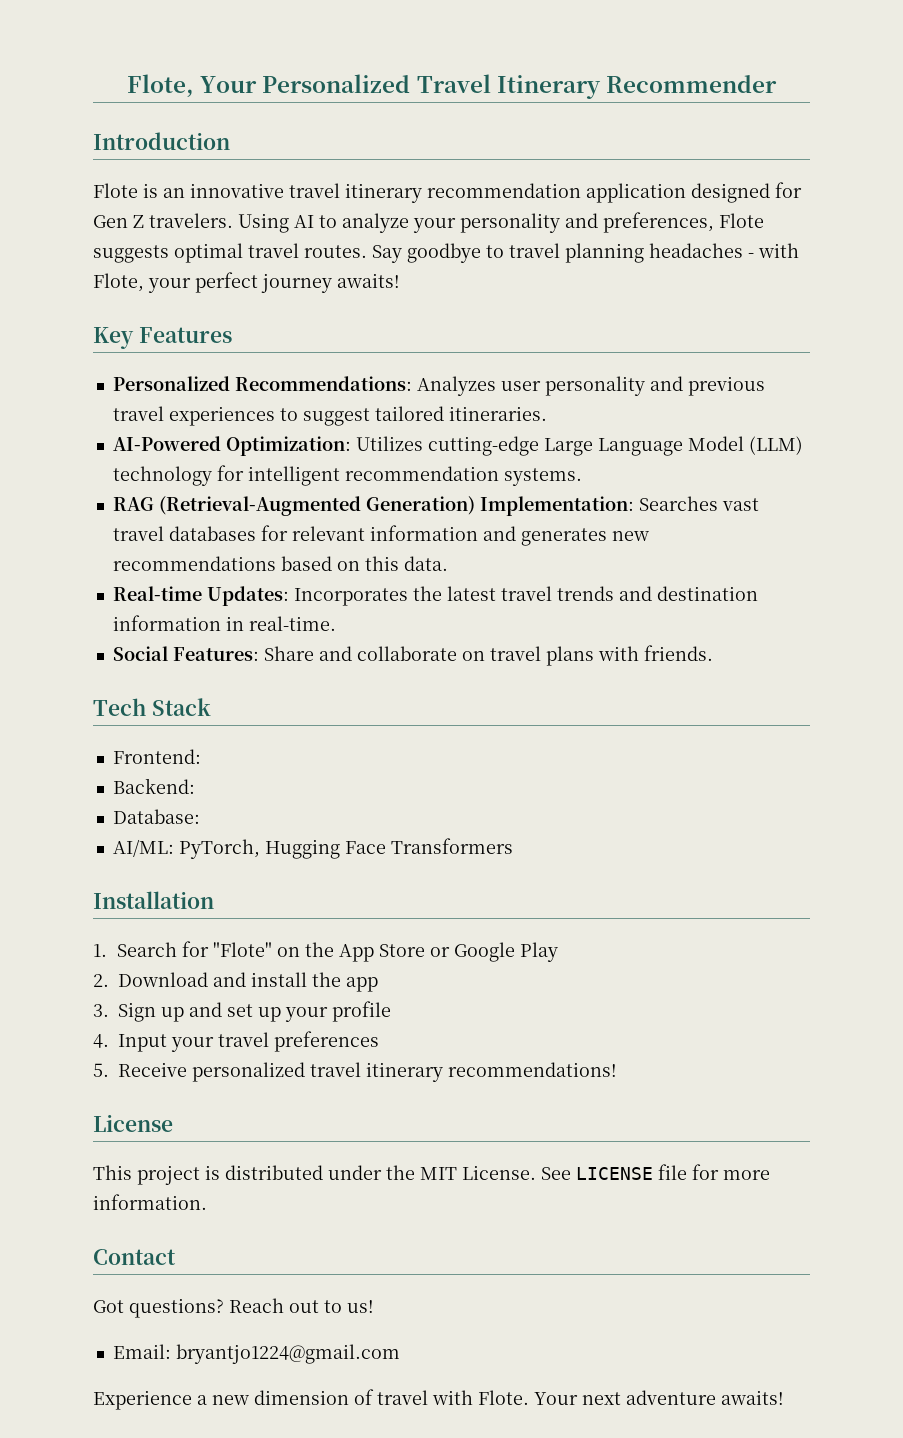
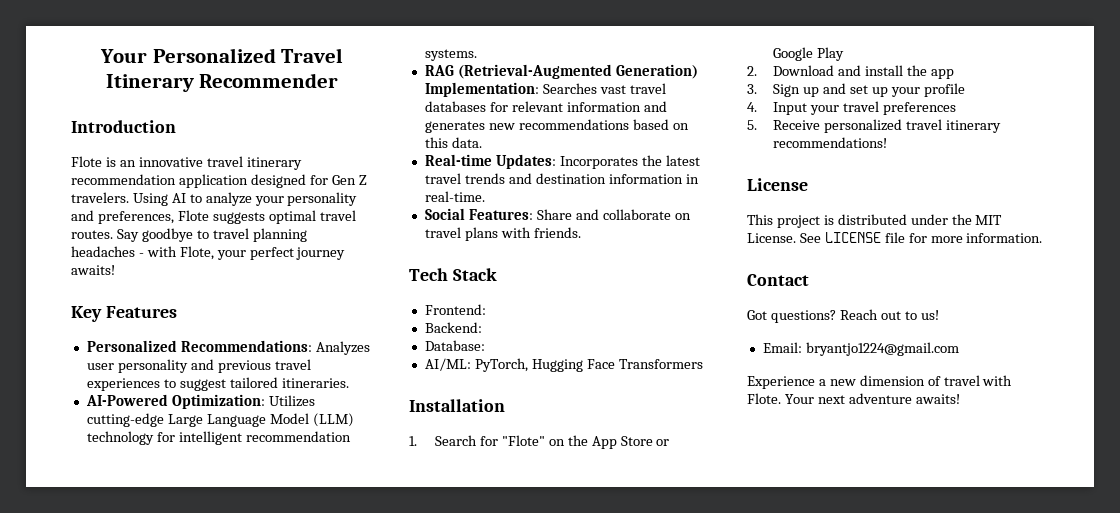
[127,74,195,97] Flote, -> (99, 56) none

